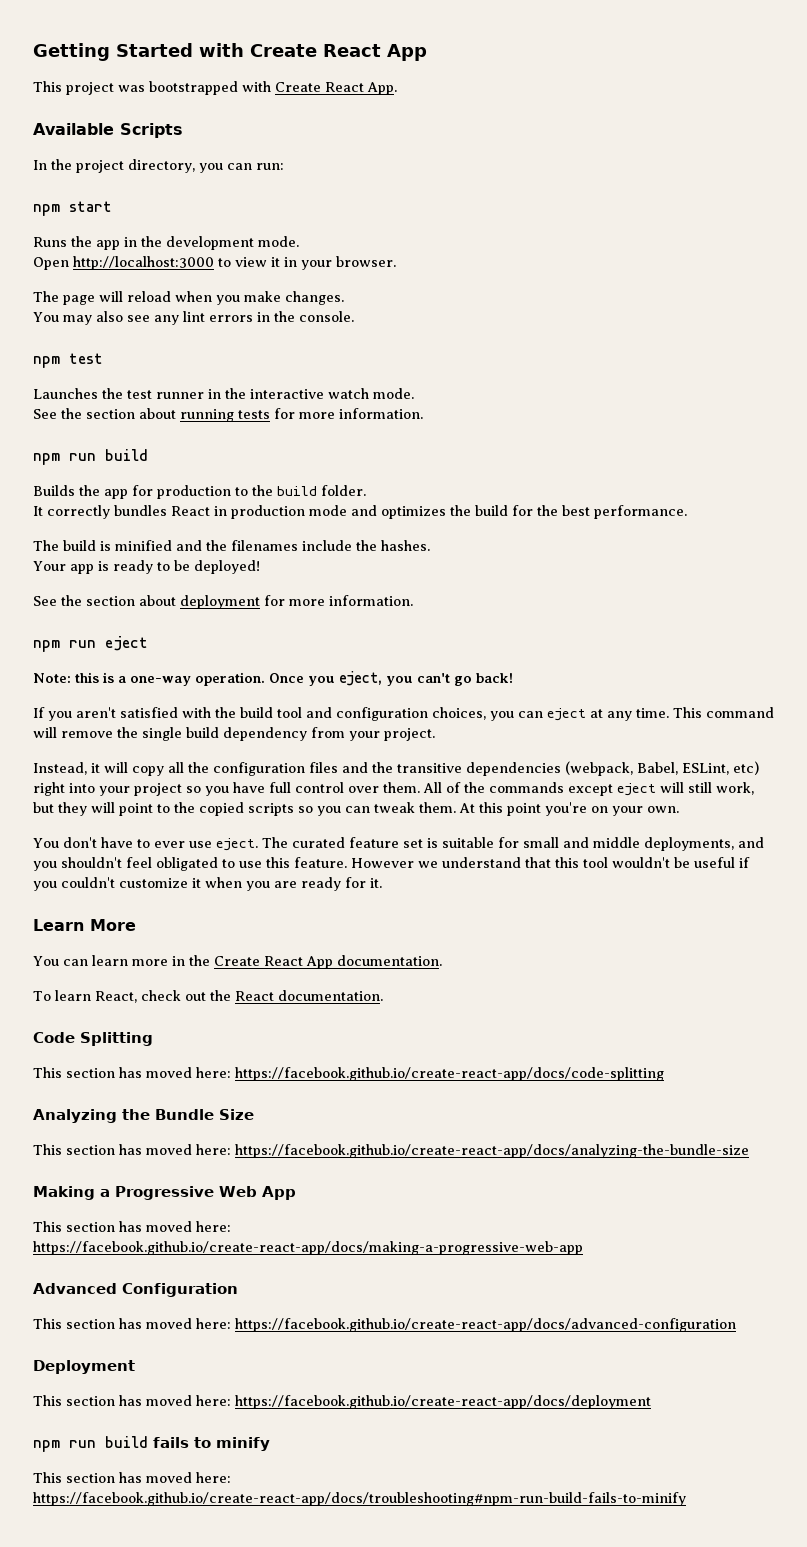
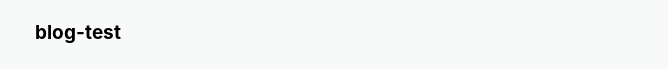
[33,43,427,61] [33,81,397,95] [33,123,183,138] [33,159,284,173] [33,201,112,216] [33,236,299,250] [33,256,396,270] [33,291,344,305] [33,311,354,325] [33,353,103,368] [33,388,414,399] [33,408,423,422] [33,449,148,465] [33,485,366,499] [33,505,687,519] [33,540,430,551] [33,560,260,574] [33,595,413,609] [33,636,148,652] [33,671,513,686] [33,707,774,721] [33,727,435,741] [33,761,759,776] [33,782,754,796] [33,802,679,816] [33,837,764,851] [33,857,750,871] [33,877,382,891] [33,919,136,931] [33,955,442,969] [33,990,383,1003] [33,1032,153,1046] [33,1067,664,1081] [33,1109,254,1123] [33,1144,749,1158] [33,1186,296,1200] [33,1221,231,1232] [33,1241,583,1255] [33,1283,238,1297] [33,1318,736,1332] [33,1360,135,1374] [33,1395,651,1409] [33,1436,270,1452] [33,1472,231,1483] [33,1492,686,1506] Getting Started with Create React App // This project was bootstrapped with Create React App. // Available Scripts // In the project directory, you can run: // npm start // Runs the app in the development mode. // Open http://localhost:3000 to view it in your browser. // The page will reload when you make changes. // You may also see any lint errors in the console. // npm test // Launches the test runner in the interactive watch mode. // See the section about running tests for more information. // npm run build // Builds the app for production to the build folder. // It correctly bundles React in production mode and optimizes the build for the best performance. // The build is minified and the filenames include the hashes. // Your app is ready to be deployed! // See the section about deployment for more information. // npm run eject // Note: this is a one-way operation. Once you eject, you can't go back! // If you aren't satisfied with the build tool and configuration choices, you can eject at any time. This command will remove the single build dependency from your project. // Instead, it will copy all the configuration files and the transitive dependencies (webpack, Babel, ESLint, etc) right into your project so you have full control over them. All of the commands except eject will still work, but they will point to the copied scripts so you can tweak them. At this point you're on your own. // You don't have to ever use eject. The curated feature set is suitable for small and middle deployments, and you shouldn't feel obligated to use this feature. However we understand that this tool wouldn't be useful if you couldn't customize it when you are ready for it. // Learn More // You can learn more in the Create React App documentation. // To learn React, check out the React documentation. // Code Splitting // This section has moved here: https://facebook.github.io/create-react-app/docs/code-splitting // Analyzing the Bundle Size // This section has moved here: https://facebook.github.io/create-react-app/docs/analyzing-the-bundle-size // Making a Progressive Web App // This section has moved here: https://facebook.github.io/create-react-app/docs/making-a-progressive-web-app // Advanced Configuration // This section has moved here: https://facebook.github.io/create-react-app/docs/advanced-configuration // Deployment // This section has moved here: https://facebook.github.io/create-react-app/docs/deployment // npm run build fails to minify // This section has moved here: https://facebook.github.io/create-react-app/docs/troubleshooting#npm-run-build-fails-to-minify -> [35,25,121,44] blog-test

